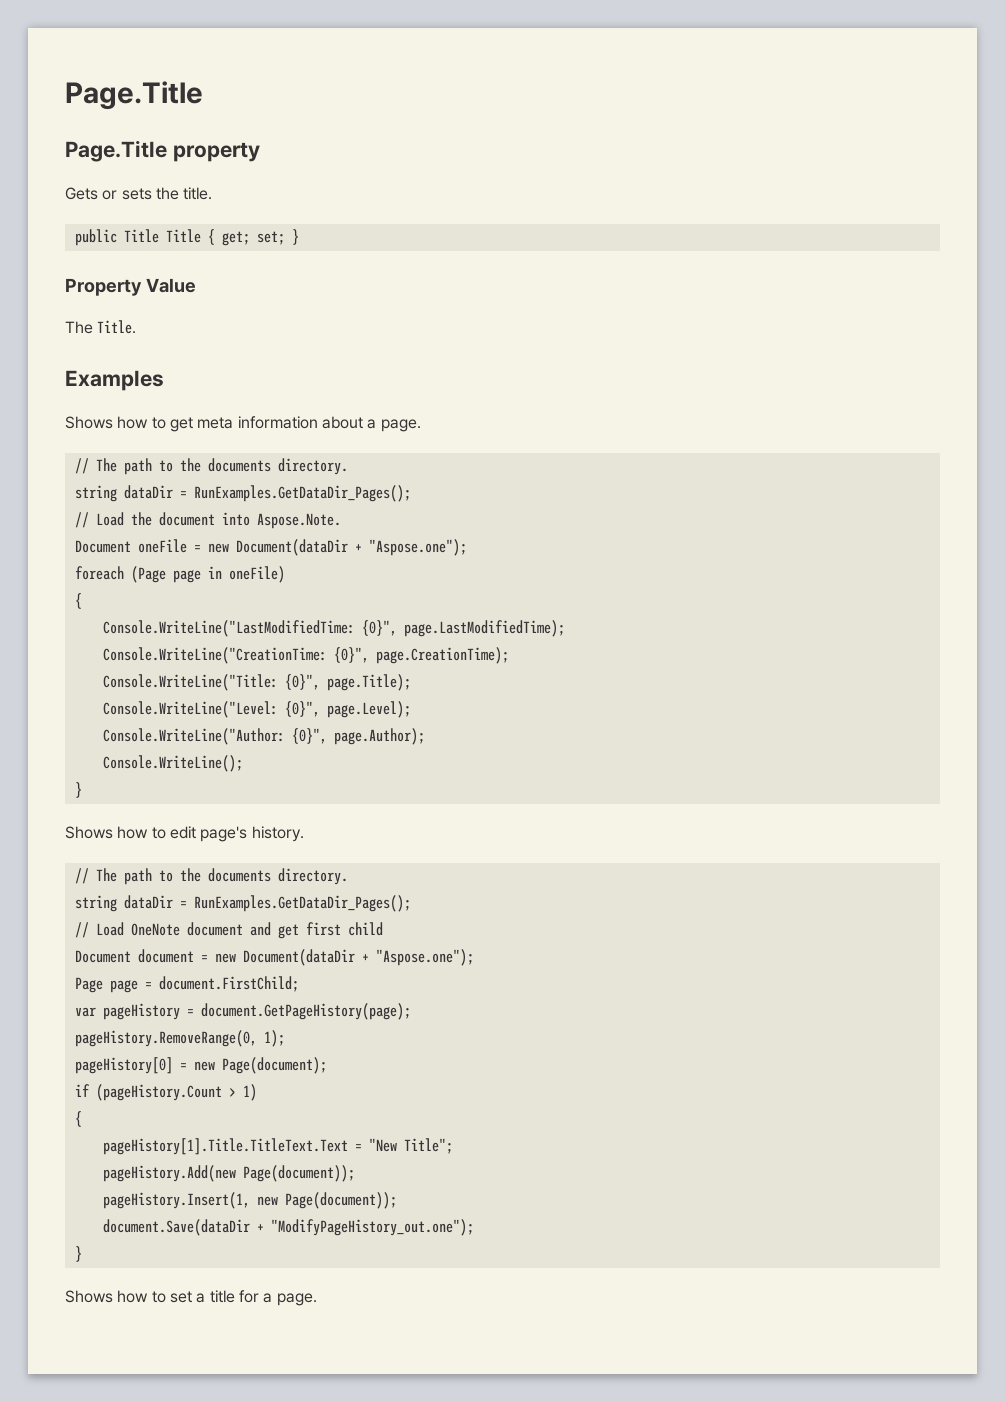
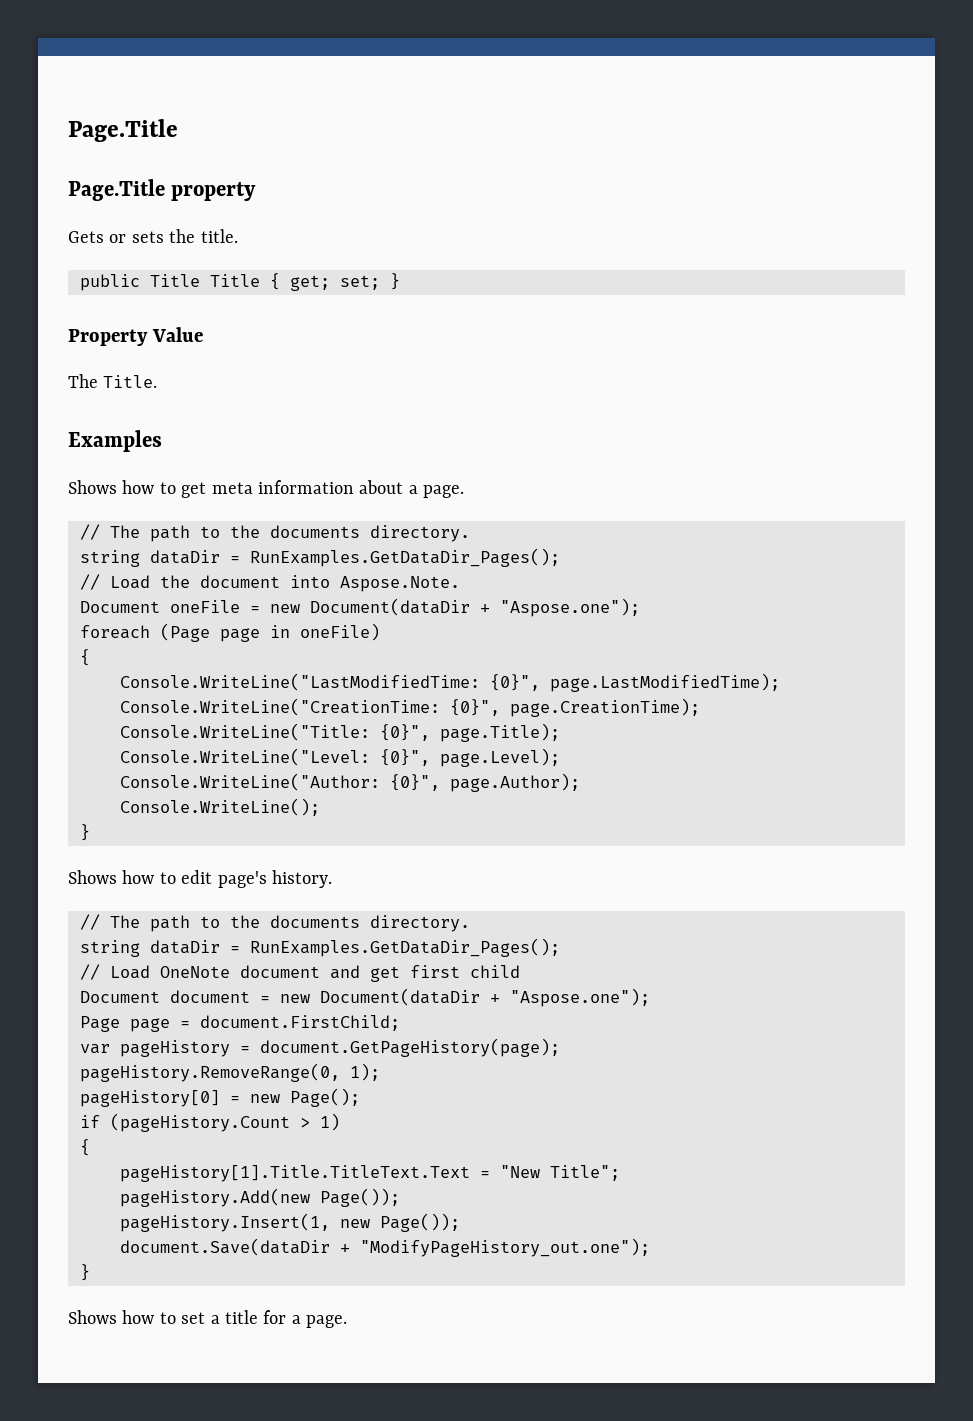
[221,1057,327,1074] Page(document); -> [290,1088,360,1107] Page();
[242,1165,355,1182] Page(document)); -> [320,1188,400,1207] Page());
[284,1192,397,1209] Page(document)); -> [380,1213,460,1232] Page());

